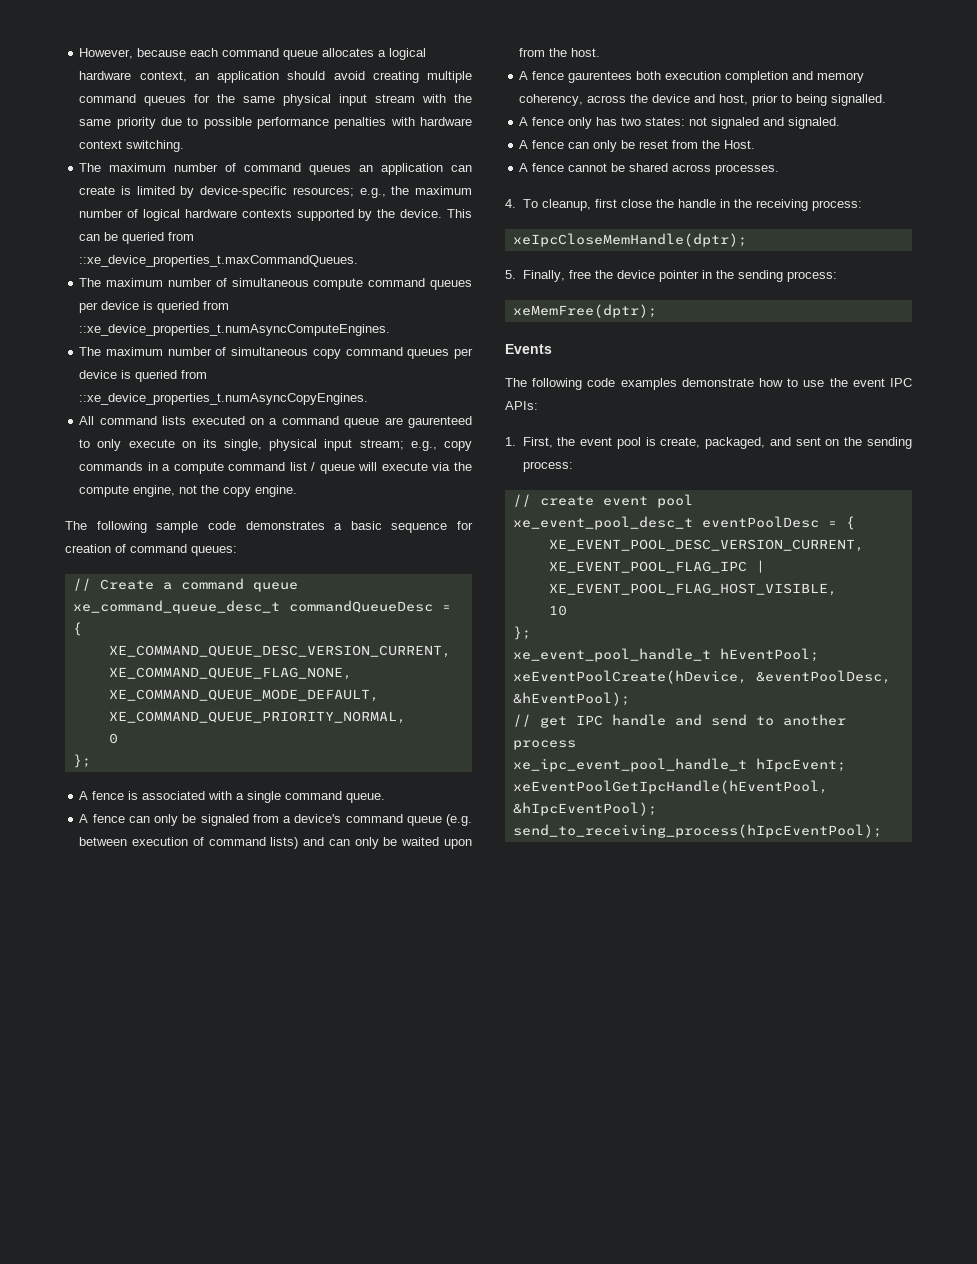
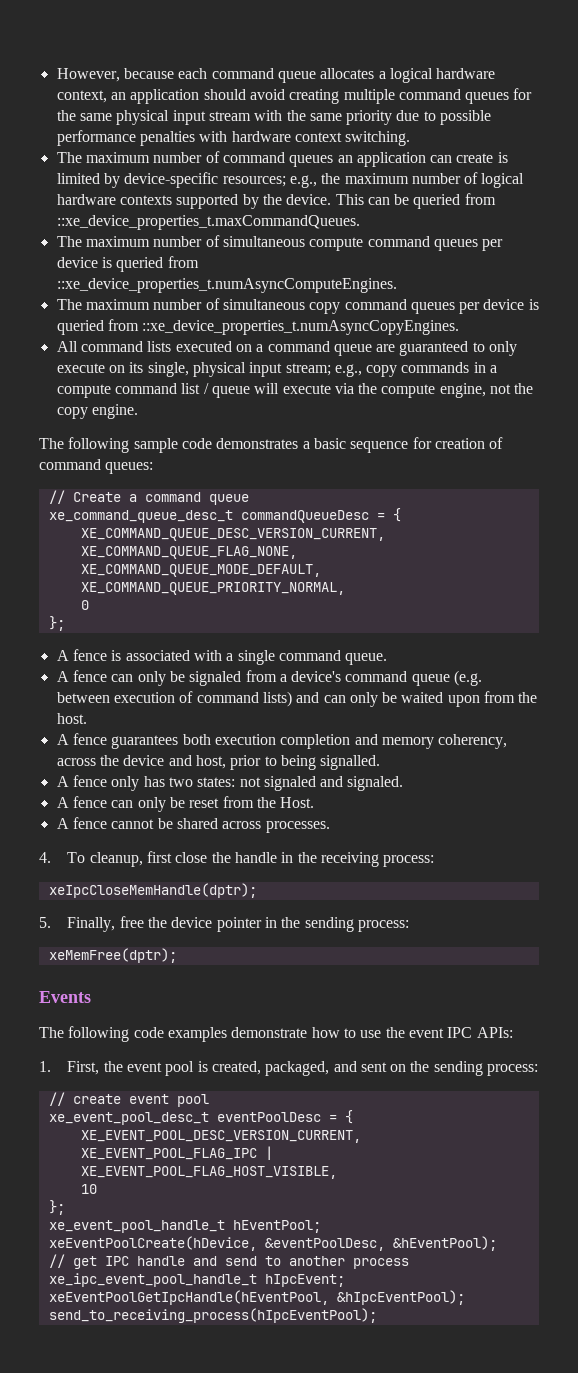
[407,416,472,428] gaurenteed -> [399,341,469,356] guaranteed
[568,71,633,83] gaurentees -> [111,735,179,749] guarantees
[660,437,701,448] create, -> [211,1061,261,1075] created,

